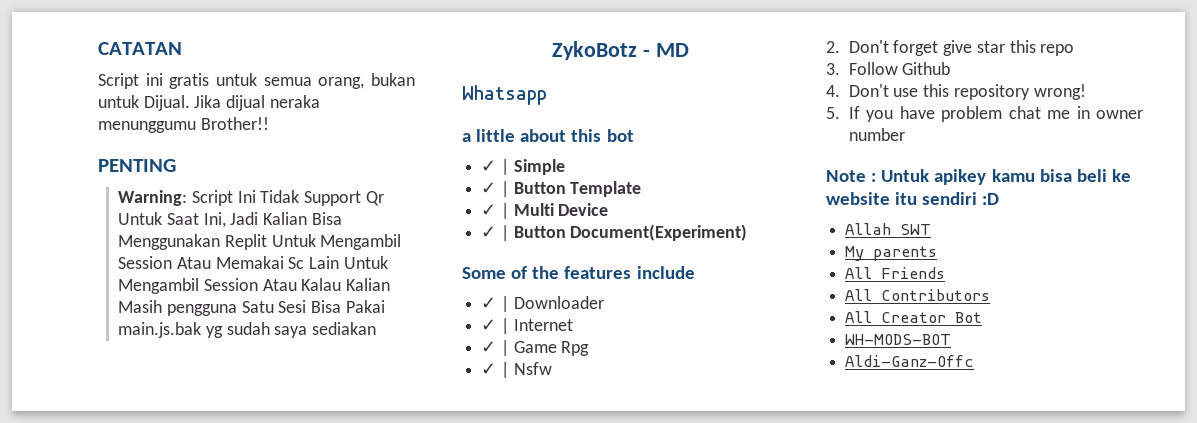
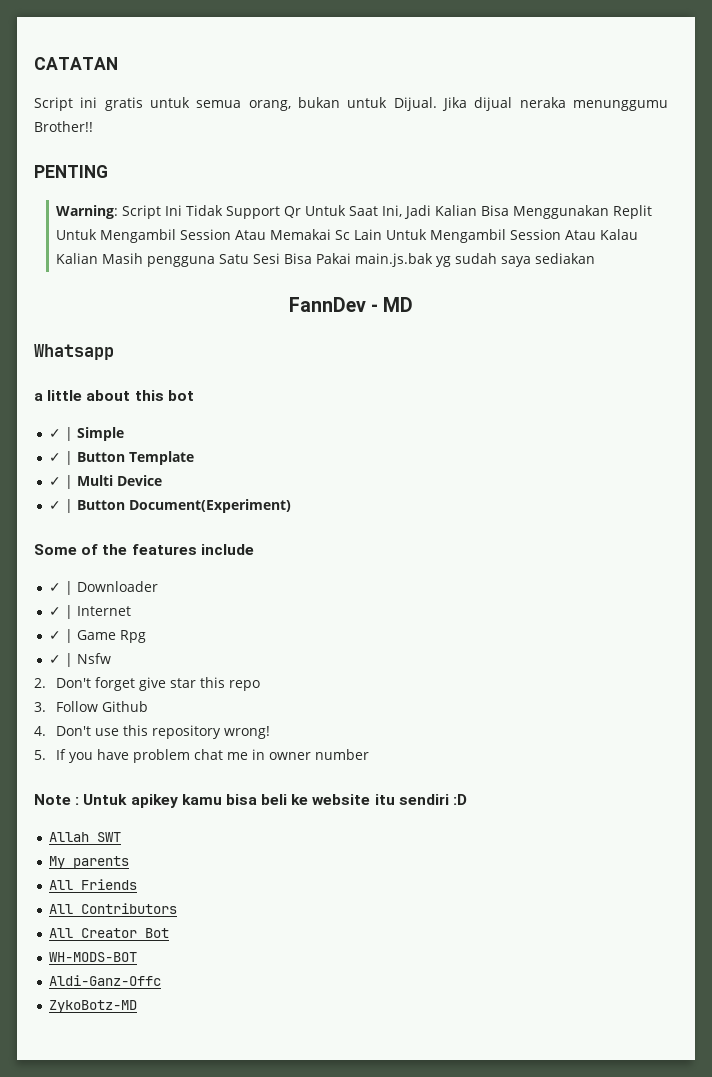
[552,41,638,60] ZykoBotz -> [288,297,366,312] FannDev
(975, 361) none -> [49,1000,138,1013] // ZykoBotz-MD

